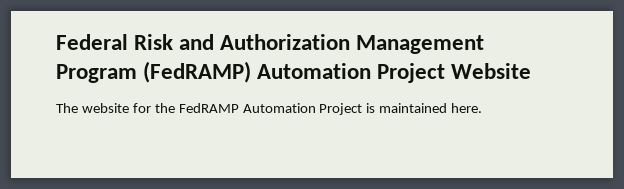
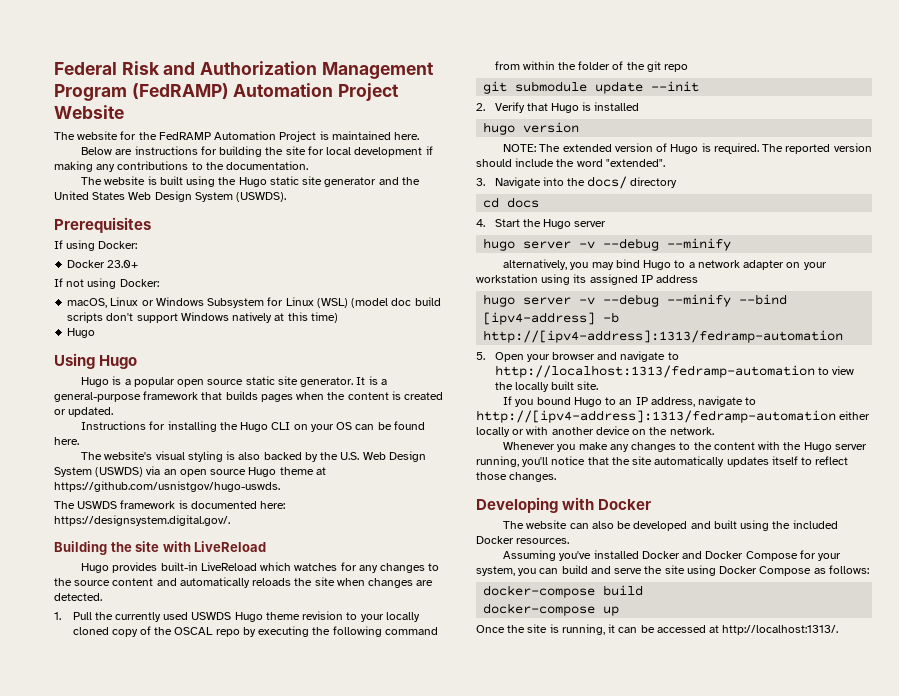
(483, 108) none -> [81,146,433,157] [54,161,309,172] [81,176,420,187] [54,191,287,202] [54,217,151,233] [54,240,138,251] [67,260,139,268] [54,278,159,289] [67,297,441,308] [67,312,338,323] [67,328,96,338] [54,353,138,369] [81,376,387,387] [54,391,444,402] [54,407,114,417] [81,421,425,432] [54,437,79,445] [81,451,426,462] [54,466,326,477] [54,481,280,492] [54,500,286,509] [54,515,230,526] [54,541,267,555] [81,562,440,573] [54,577,434,588] [54,593,102,601] [54,611,420,622] [72,626,438,637] [494,61,689,72] [483,81,700,94] [476,102,640,113] [483,122,580,135] [503,143,872,154] [476,158,665,167] [476,176,678,189] [483,197,540,208] [476,219,607,229] [483,238,732,251] [503,259,827,270] [476,274,699,285] [483,294,788,307] [483,312,620,325] [483,330,844,343] [476,351,679,362] [494,365,854,378] [494,381,599,392] [503,396,757,407] [476,410,871,423] [476,426,714,437] [503,441,867,452] [476,456,849,467] [476,472,557,482] [476,497,652,513] [503,520,838,531] [476,536,570,544] [503,550,842,561] [476,565,869,576] [483,585,644,598] [483,603,620,616] [476,624,839,635] // Below are instructions for building the site for local development if making any contributions to the documentation. // The website is built using the Hugo static site generator and the United States Web Design System (USWDS). // Prerequisites // If using Docker: // Docker 23.0+ // If not using Docker: // macOS, Linux or Windows Subsystem for Linux (WSL) (model doc build scripts don't support Windows natively at this time) // Hugo // Using Hugo // Hugo is a popular open source static site generator. It is a general-purpose framework that builds pages when the content is created or updated. // Instructions for installing the Hugo CLI on your OS can be found here. // The website's visual styling is also backed by the U.S. Web Design System (USWDS) via an open source Hugo theme at https://github.com/usnistgov/hugo-uswds. // The USWDS framework is documented here: https://designsystem.digital.gov/. // Building the site with LiveReload // Hugo provides built-in LiveReload which watches for any changes to the source content and automatically reloads the site when changes are detected. // 1. Pull the currently used USWDS Hugo theme revision to your locally cloned copy of the OSCAL repo by executing the following command from within the folder of the git repo // git submodule update --init // 2. Verify that Hugo is installed // hugo version // NOTE: The extended version of Hugo is required. The reported version should include the word "extended". // 3. Navigate into the docs/ directory // cd docs // 4. Start the Hugo server // hugo server -v --debug --minify // alternatively, you may bind Hugo to a network adapter on your workstation using its assigned IP address // hugo server -v --debug --minify --bind [ipv4-address] -b http://[ipv4-address]:1313/fedramp-automation // 5. Open your browser and navigate to http://localhost:1313/fedramp-automation to view the locally built site. // If you bound Hugo to an IP address, navigate to http://[ipv4-address]:1313/fedramp-automation either locally or with another device on the network. // Whenever you make any changes to the content with the Hugo server running, you'll notice that the site automatically updates itself to reflect those changes. // Developing with Docker // The website can also be developed and built using the included Docker resources. // Assuming you've installed Docker and Docker Compose for your system, you can build and serve the site using Docker Compose as follows: // docker-compose build // docker-compose up // Once the site is running, it can be accessed at http://localhost:1313/.

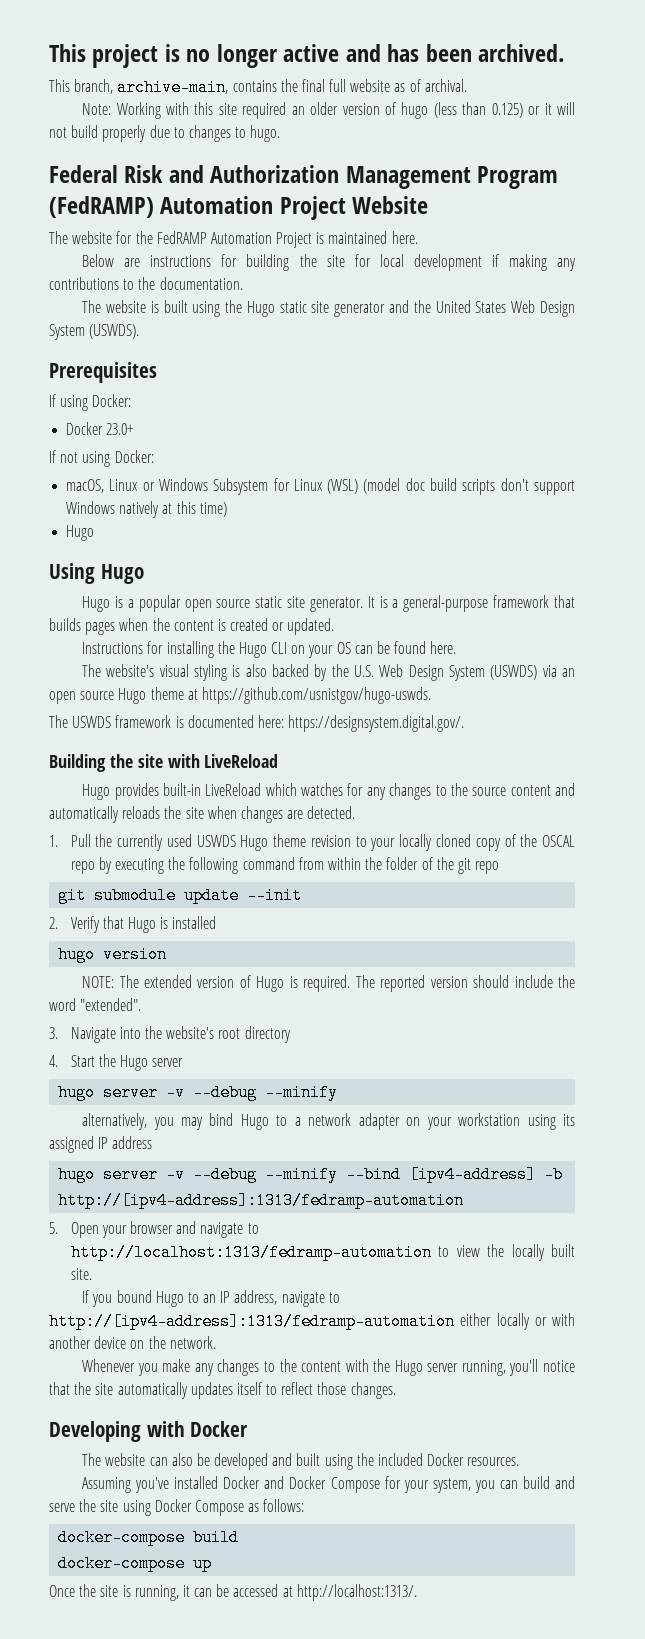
(54, 68) none -> [49,44,565,68] [49,79,467,96] [82,102,575,119] [49,125,281,142] This project is no longer active and has been archived. // This branch, archive-main, contains the final full website as of archival. // Note: Working with this site required an older version of hugo (less than 0.125) or it will not build properly due to changes to hugo. //
[587,176,628,189] docs/ -> [166,1026,241,1039] website's root
[483,197,540,208] // cd docs -> (291, 1034) none

